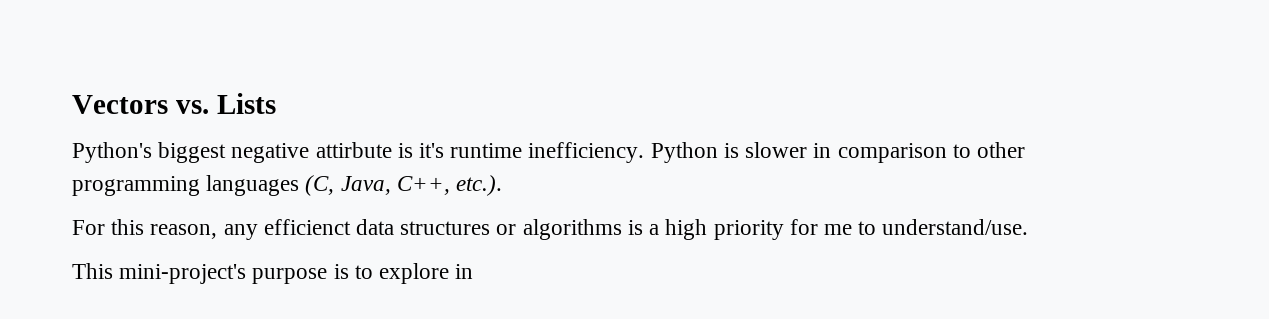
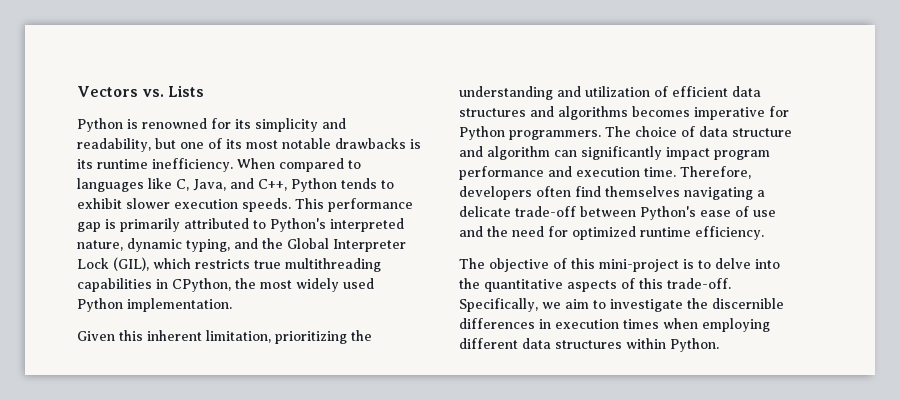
[72,142,1025,163] [72,175,503,196] [72,219,1029,240] [72,263,474,284] Python's biggest negative attirbute is it's runtime inefficiency. Python is slower in comparison to other programming languages (C, Java, C++, etc.). // For this reason, any efficienct data structures or algorithms is a high priority for me to understand/use. // This mini-project's purpose is to explore in -> [77,118,346,132] [77,138,421,152] [77,158,361,172] [77,178,394,192] [77,198,413,212] [77,218,404,232] [77,238,406,252] [77,257,381,272] [77,278,374,292] [77,298,232,312] [77,330,372,344] [459,86,761,100] [459,106,789,120] [459,126,792,140] [459,146,770,160] [459,166,751,180] [459,186,765,200] [459,206,776,220] [459,226,764,240] [459,258,780,272] [459,278,731,292] [459,298,784,312] [459,318,770,332] [459,338,719,352] Python is renowned for its simplicity and readability, but one of its most notable drawbacks is its runtime inefficiency. When compared to languages like C, Java, and C++, Python tends to exhibit slower execution speeds. This performance gap is primarily attributed to Python's interpreted nature, dynamic typing, and the Global Interpreter Lock (GIL), which restricts true multithreading capabilities in CPython, the most widely used Python implementation. // Given this inherent limitation, prioritizing the understanding and utilization of efficient data structures and algorithms becomes imperative for Python programmers. The choice of data structure and algorithm can significantly impact program performance and execution time. Therefore, developers often find themselves navigating a delicate trade-off between Python's ease of use and the need for optimized runtime efficiency. // The objective of this mini-project is to delve into the quantitative aspects of this trade-off. Specifically, we aim to investigate the discernible differences in execution times when employing different data structures within Python.

